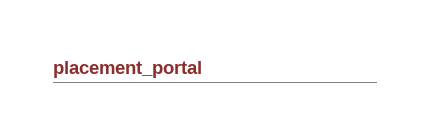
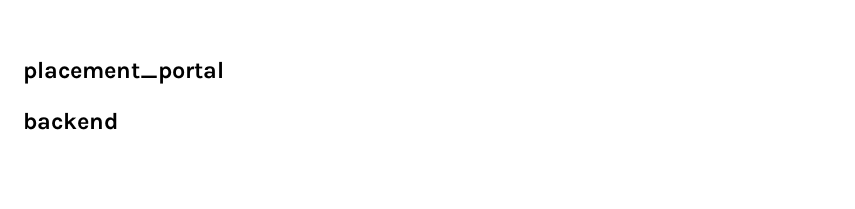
(202, 69) none -> [23,112,118,130] // backend

